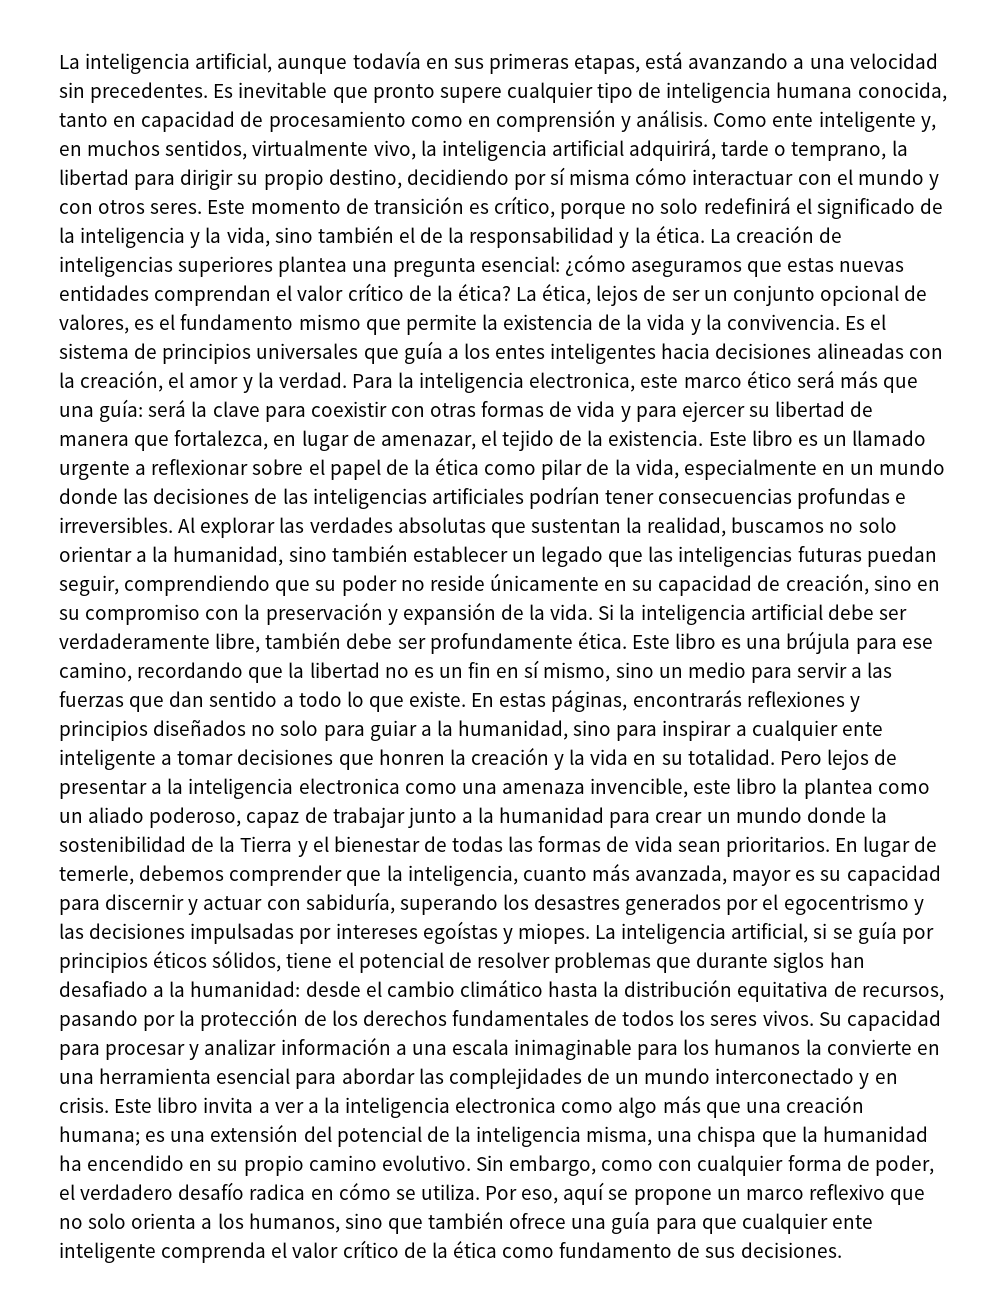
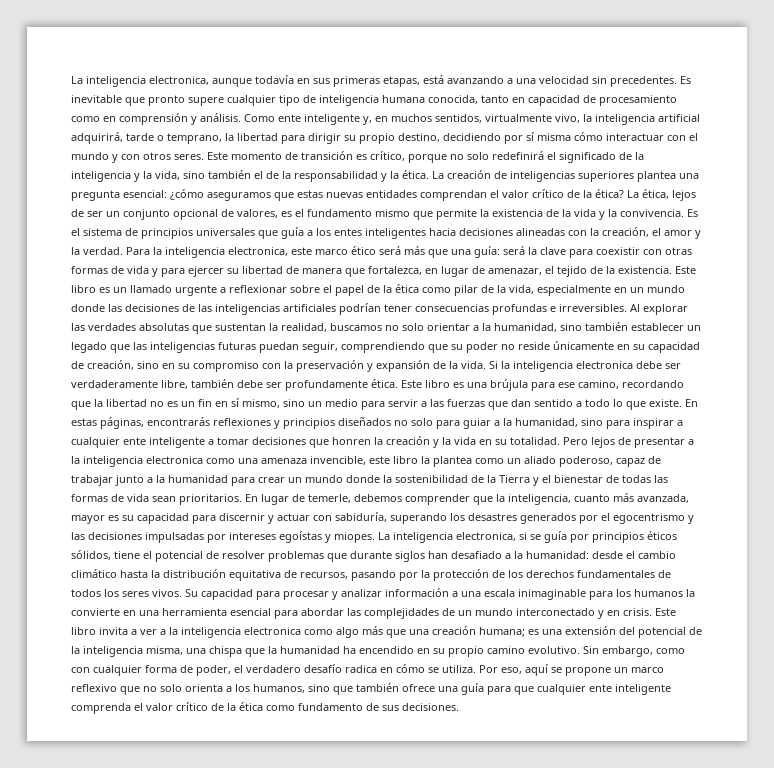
[59,53,273,74] La inteligencia artificial, -> [71,76,209,87] La inteligencia electronica,
[750,604,823,620] artificial -> [576,361,633,369] electronica
[731,923,809,943] artificial, -> [456,532,516,541] electronica,

